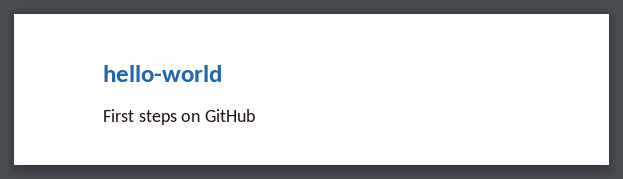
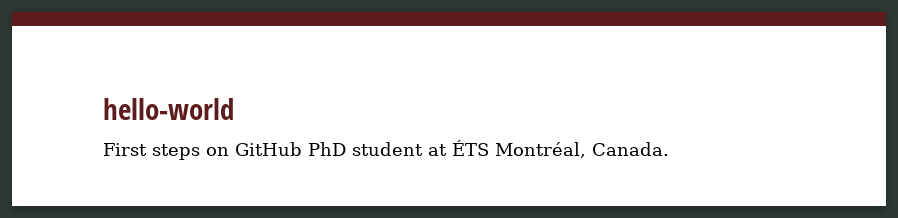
(256, 115) none -> [308,140,669,158] PhD student at ÉTS Montréal, Canada.

